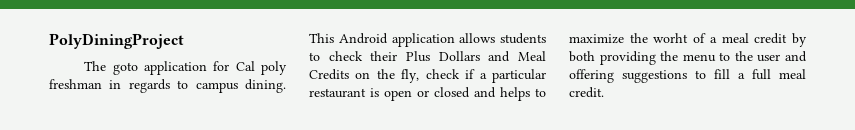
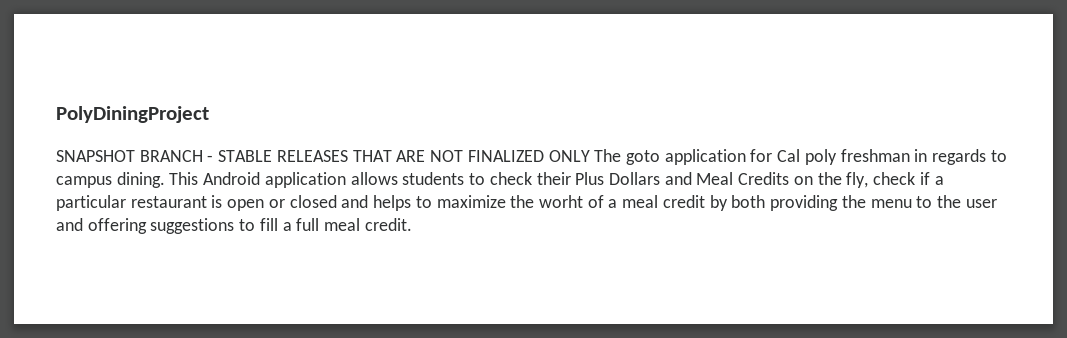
(184, 41) none -> [56,150,590,162] SNAPSHOT BRANCH - STABLE RELEASES THAT ARE NOT FINALIZED ONLY

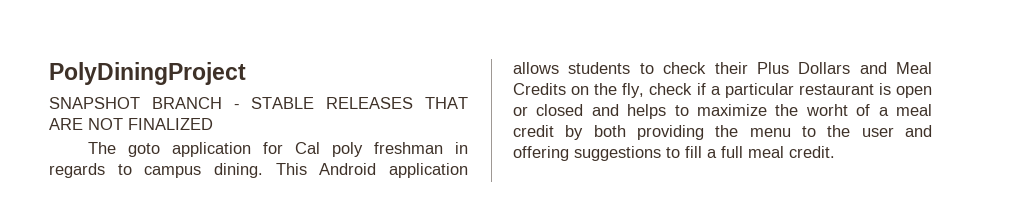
[548,150,590,162] ONLY -> (213, 124) //

